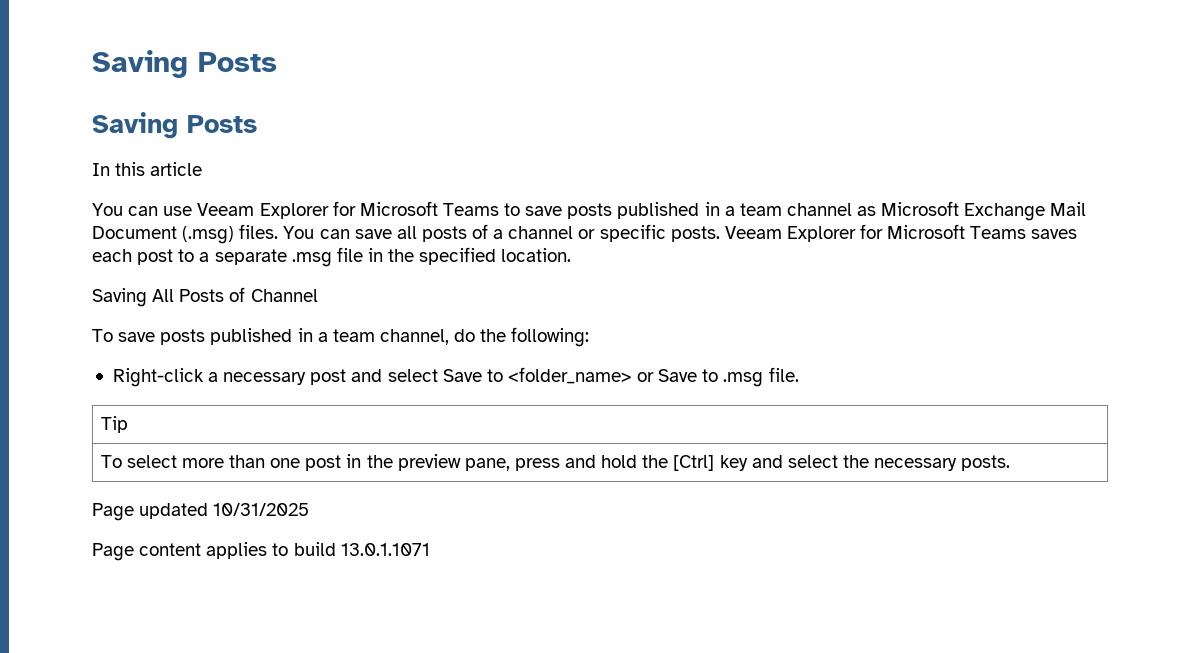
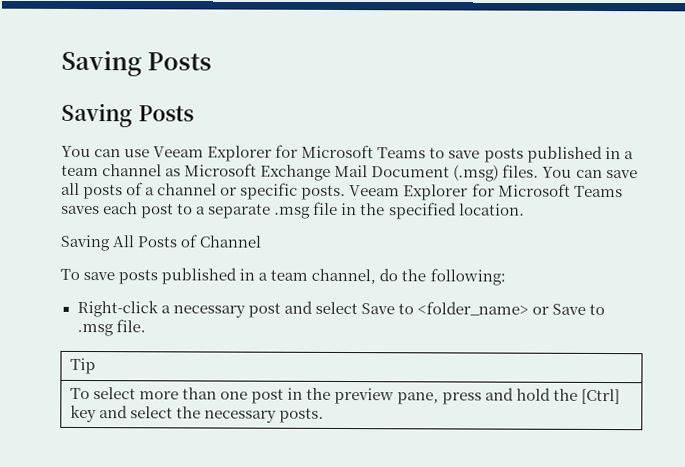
[92,162,203,176] // In this article -> (194, 113) none
[92,503,310,521] [92,542,430,561] // Page updated 10/31/2025 // Page content applies to build 13.0.1.1071 -> (324, 415) none

